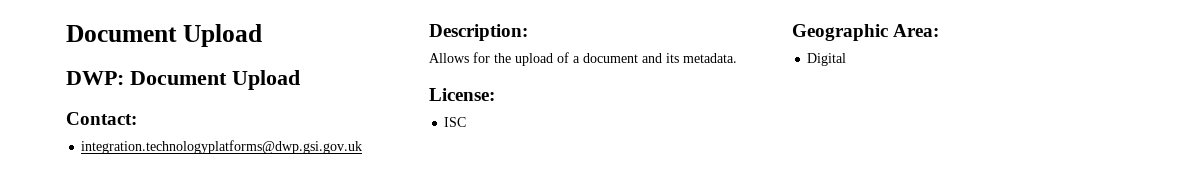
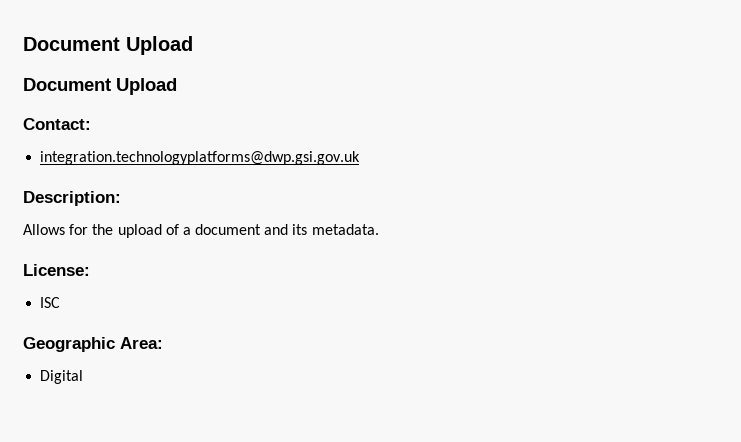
[66,24,262,47] [66,71,124,85] Document Upload // DWP: -> [23,36,193,55] Document Upload //

